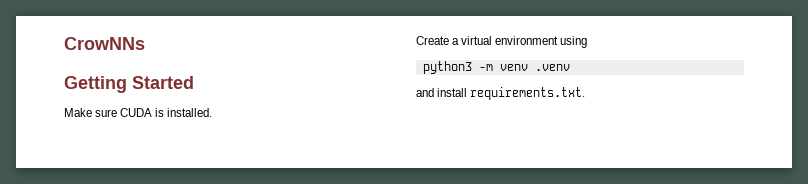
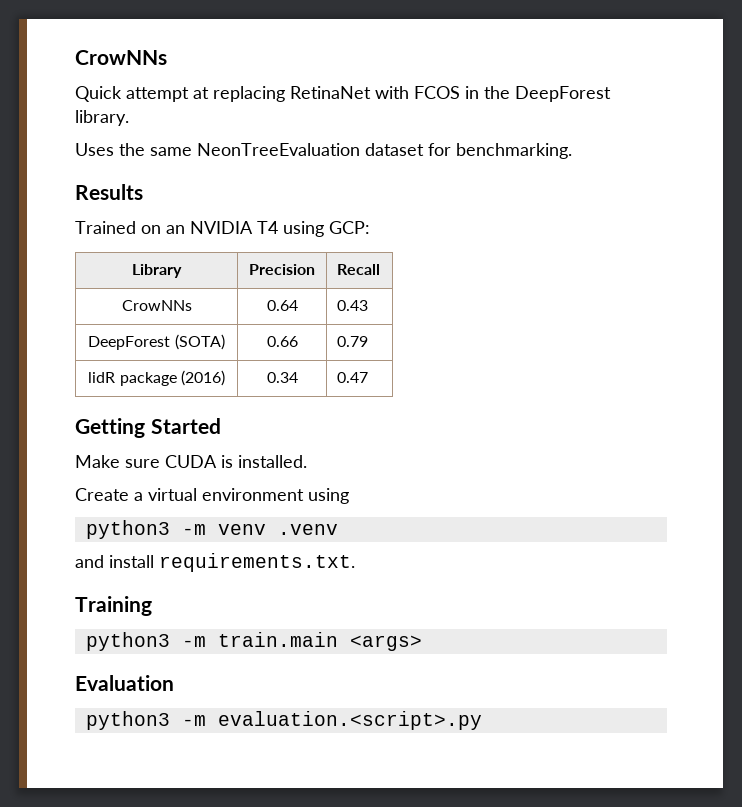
[64,37,145,50] CrowNNs -> [75,50,167,65] [75,86,611,102] [75,110,129,126] [75,143,572,159] [75,184,143,200] [75,221,370,237] [132,264,182,278] [249,264,315,275] [337,264,381,275] [121,300,192,311] [266,300,298,311] [337,300,369,311] [88,334,225,350] [266,336,298,347] [337,336,369,347] [88,370,225,386] [266,372,298,383] [337,372,369,383] CrowNNs // Quick attempt at replacing RetinaNet with FCOS in the DeepForest library. // Uses the same NeonTreeEvaluation dataset for benchmarking. // Results // Trained on an NVIDIA T4 using GCP: // Library | Precision | Recall // CrowNNs | 0.64 | 0.43 // DeepForest (SOTA) | 0.66 | 0.79 // lidR package (2016) | 0.34 | 0.47
(586, 93) none -> [75,596,152,616] [85,632,422,651] [75,675,174,691] [85,711,482,730] // Training // python3 -m train.main <args> // Evaluation // python3 -m evaluation.<script>.py

